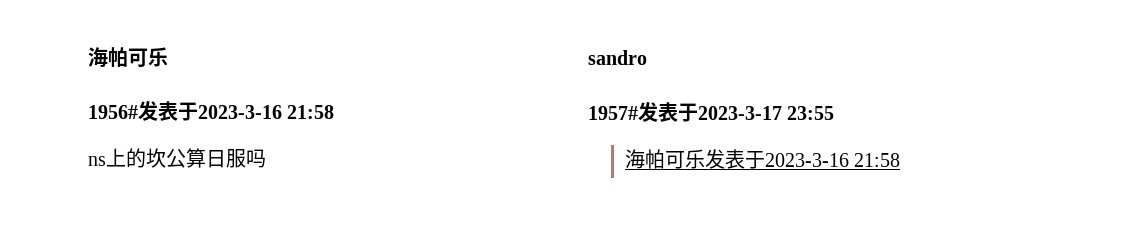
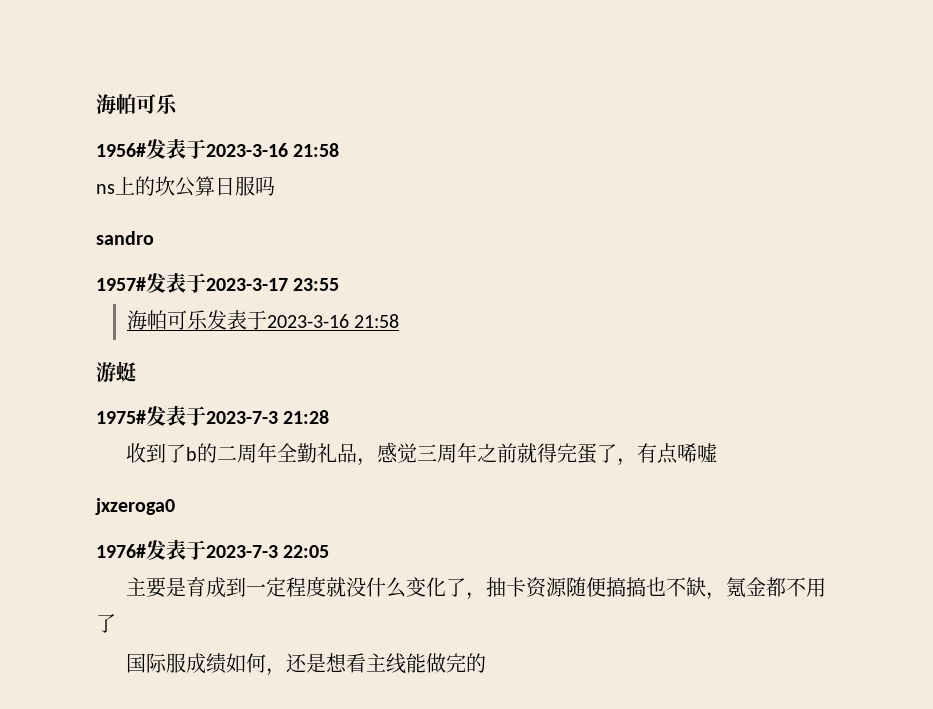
(900, 160) none -> [96,361,136,382] [96,406,330,426] [125,442,717,466] [95,498,175,515] [96,540,330,560] [125,576,826,600] [96,614,116,633] [125,653,486,676] // 游蜓 // 1975#发表于2023-7-3 21:28 // 收到了b的二周年全勤礼品，感觉三周年之前就得完蛋了，有点唏嘘 // jxzeroga0 // 1976#发表于2023-7-3 22:05 // 主要是育成到一定程度就没什么变化了，抽卡资源随便搞搞也不缺，氪金都不用了 // 国际服成绩如何，还是想看主线能做完的

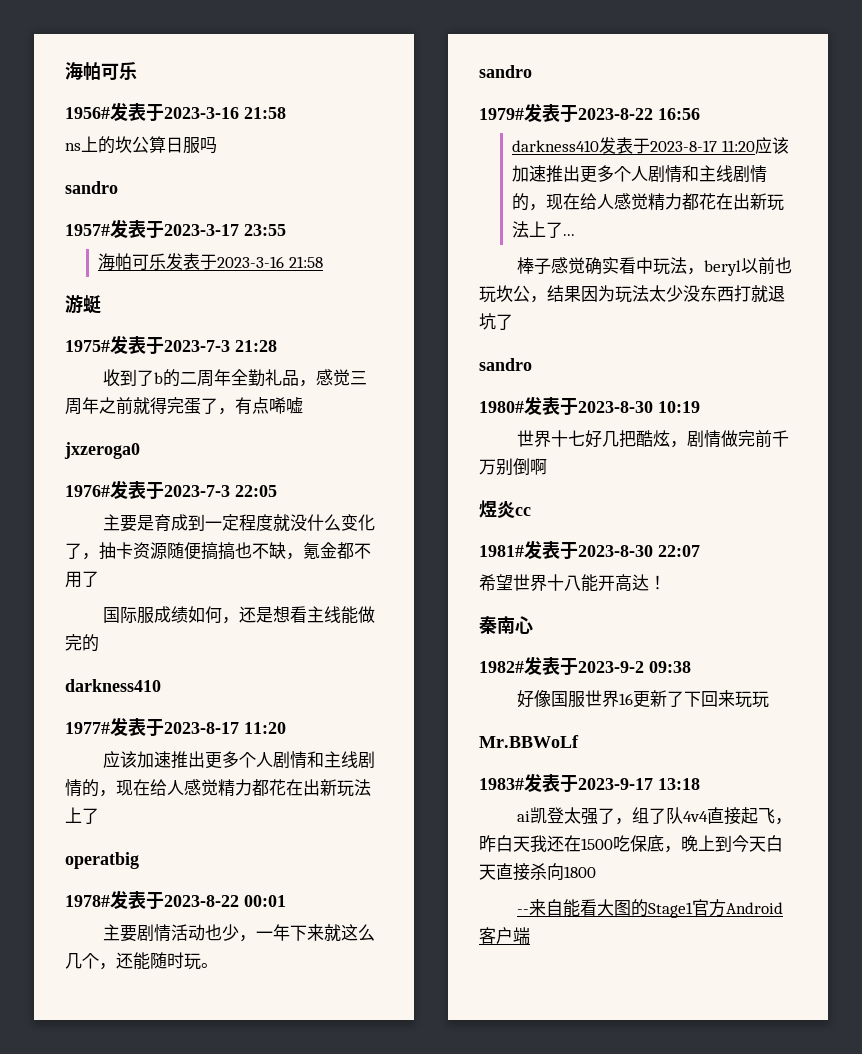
(486, 663) none -> [65,679,161,692] [65,717,286,736] [102,751,375,769] [65,779,371,797] [65,807,99,824] [65,852,139,869] [65,890,286,909] [102,924,375,942] [65,952,218,970] [479,65,532,78] [479,103,700,122] [512,137,789,154] [512,165,768,183] [512,193,785,211] [512,221,576,238] [516,257,792,276] [479,285,785,303] [479,313,513,330] [479,358,532,371] [479,396,700,415] [516,430,789,448] [479,458,547,476] [479,500,531,518] [479,540,700,559] [479,574,666,592] [479,616,533,634] [479,656,691,675] [516,690,769,708] [479,735,579,748] [479,773,700,792] [516,807,792,825] [479,835,783,853] [479,863,596,881] [516,899,783,918] [479,927,530,944] // darkness410 // 1977#发表于2023-8-17 11:20 // 应该加速推出更多个人剧情和主线剧情的，现在给人感觉精力都花在出新玩法上了 // operatbig // 1978#发表于2023-8-22 00:01 // 主要剧情活动也少，一年下来就这么几个，还能随时玩。 // sandro // 1979#发表于2023-8-22 16:56 // darkness410发表于2023-8-17 11:20应该加速推出更多个人剧情和主线剧情的，现在给人感觉精力都花在出新玩法上了... // 棒子感觉确实看中玩法，beryl以前也玩坎公，结果因为玩法太少没东西打就退坑了 // sandro // 1980#发表于2023-8-30 10:19 // 世界十七好几把酷炫，剧情做完前千万别倒啊 // 煜炎cc // 1981#发表于2023-8-30 22:07 // 希望世界十八能开高达！ // 秦南心 // 1982#发表于2023-9-2 09:38 // 好像国服世界16更新了下回来玩玩 // Mr.BBWoLf // 1983#发表于2023-9-17 13:18 // ai凯登太强了，组了队4v4直接起飞，昨白天我还在1500吃保底，晚上到今天白天直接杀向1800 // --来自能看大图的Stage1官方Android客户端

